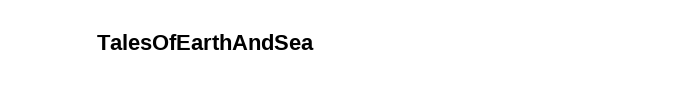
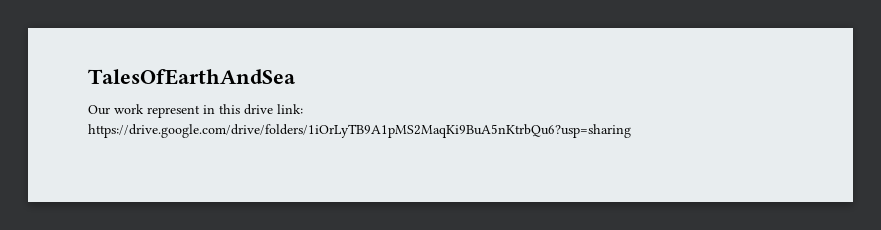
(314, 42) none -> [88,104,303,118] [88,124,631,138] // Our work represent in this drive link: https://drive.google.com/drive/folders/1iOrLyTB9A1pMS2MaqKi9BuA5nKtrbQu6?usp=sharing

